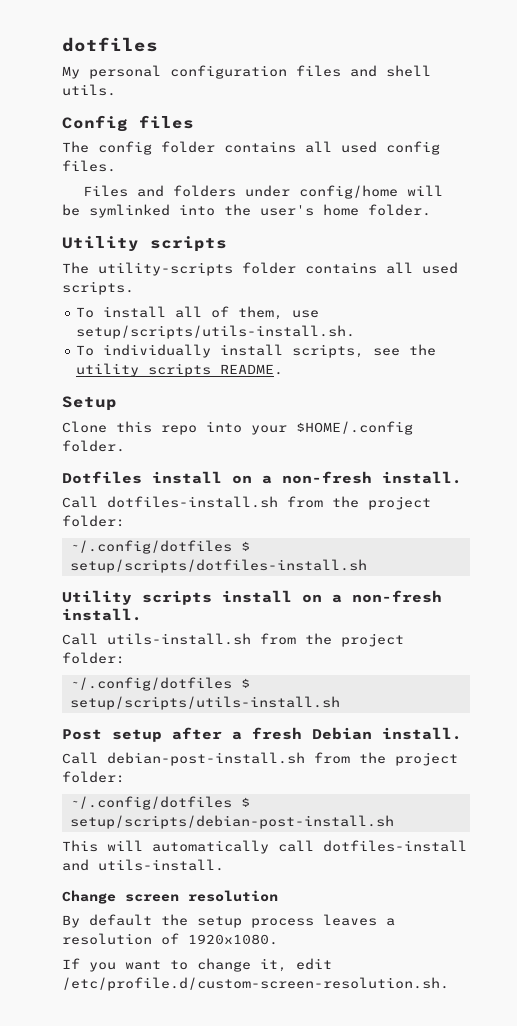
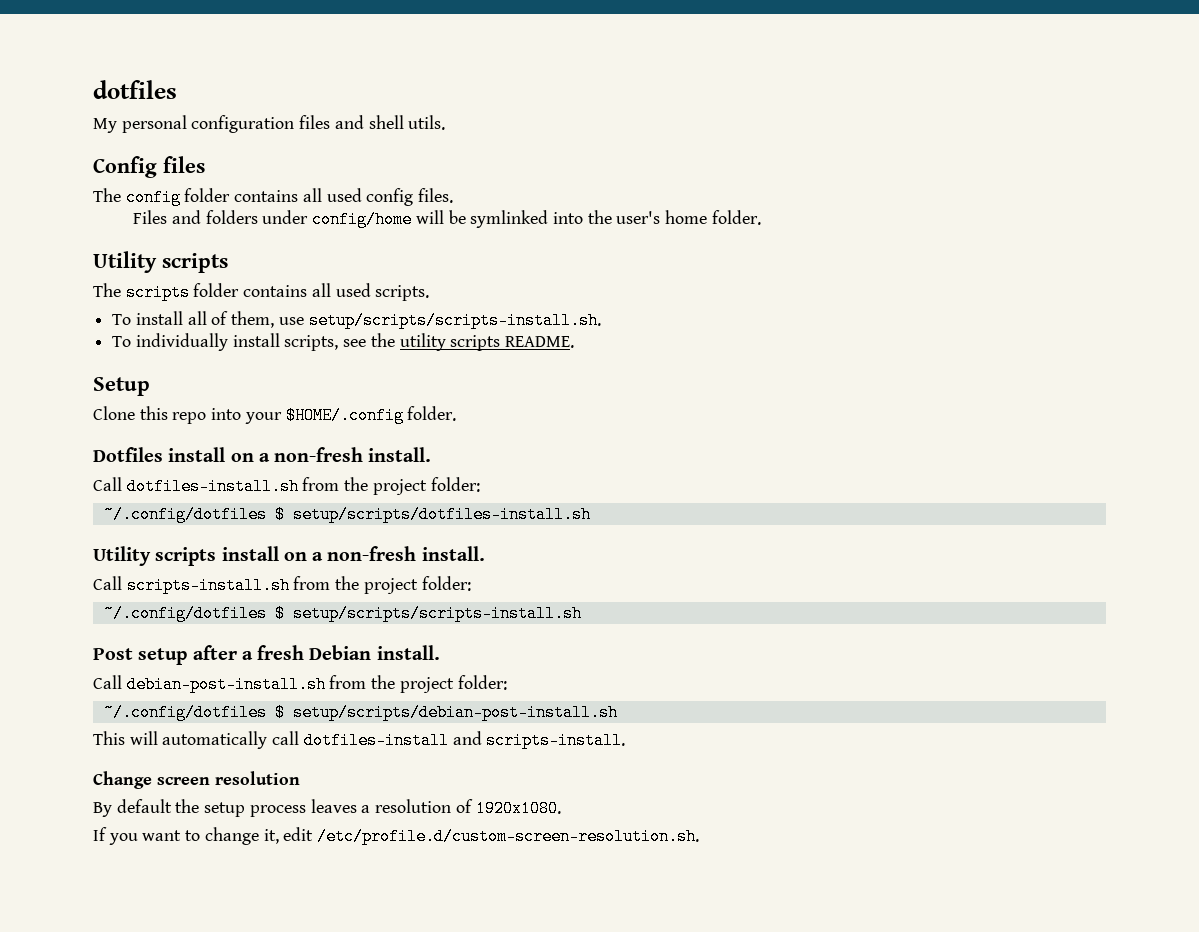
[98,262,233,276] utility-scripts -> [125,284,190,301] scripts
[76,325,356,339] setup/scripts/utils-install.sh. -> [308,312,601,329] setup/scripts/scripts-install.sh.
[107,633,404,647] [62,652,125,664] [69,677,250,691] [69,696,340,710] utils-install.sh from the project folder: // ~/.config/dotfiles $ setup/scripts/utils-install.sh -> [126,576,471,594] [103,605,582,622] scripts-install.sh from the project folder: // ~/.config/dotfiles $ setup/scripts/scripts-install.sh
[98,859,224,871] utils-install. -> [486,732,626,749] scripts-install.

